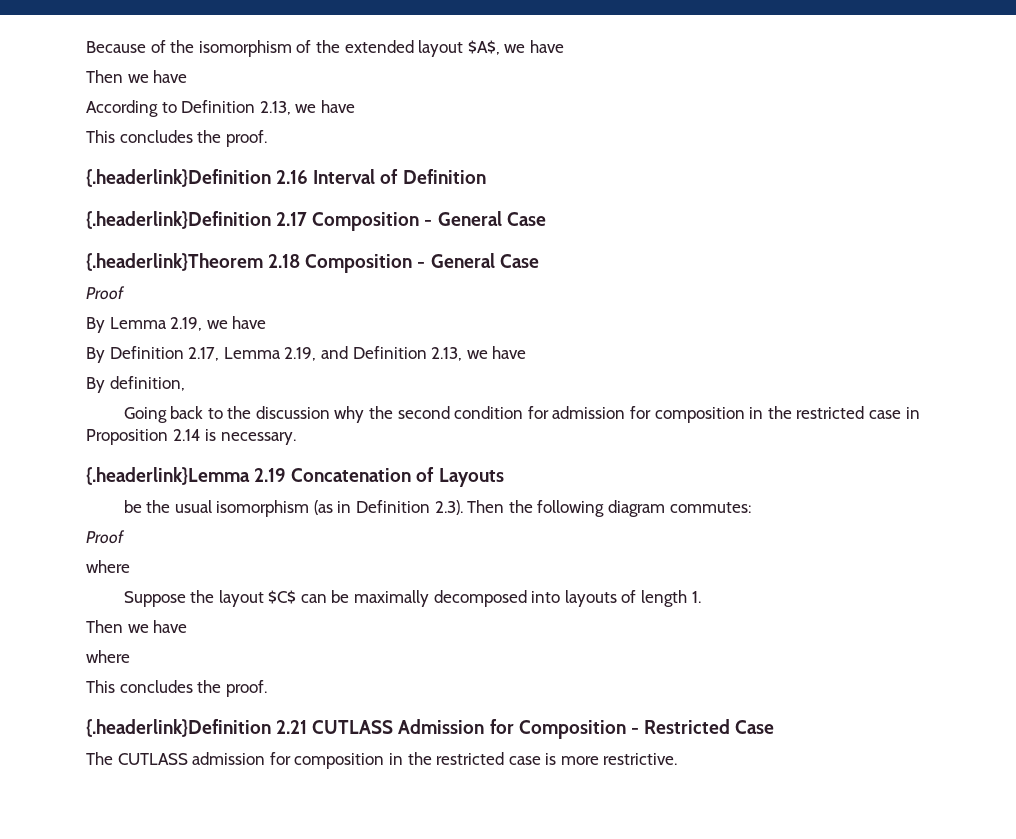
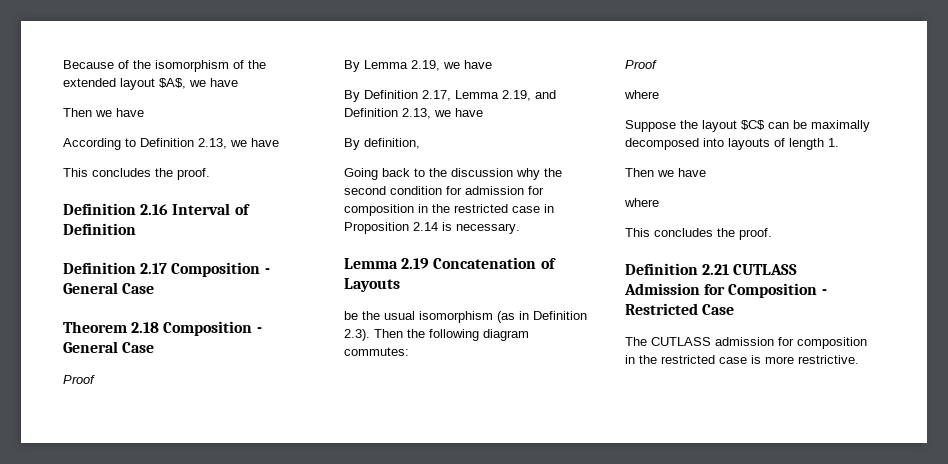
[86,169,271,187] {.headerlink}Definition -> [63,203,136,215] Definition
[86,211,271,229] {.headerlink}Definition -> [63,262,136,274] Definition
[86,253,263,271] {.headerlink}Theorem -> [63,321,127,333] Theorem
[86,467,250,485] {.headerlink}Lemma -> [344,258,398,269] Lemma
[86,719,271,737] {.headerlink}Definition -> [625,263,698,275] Definition

